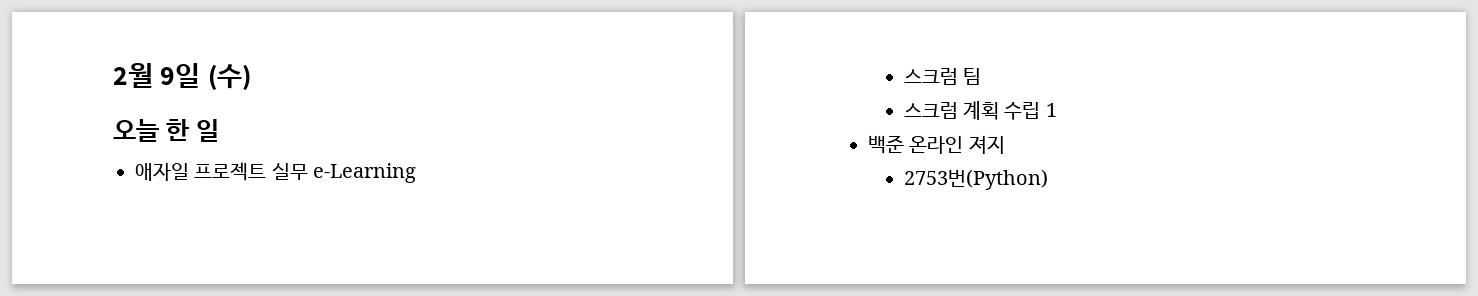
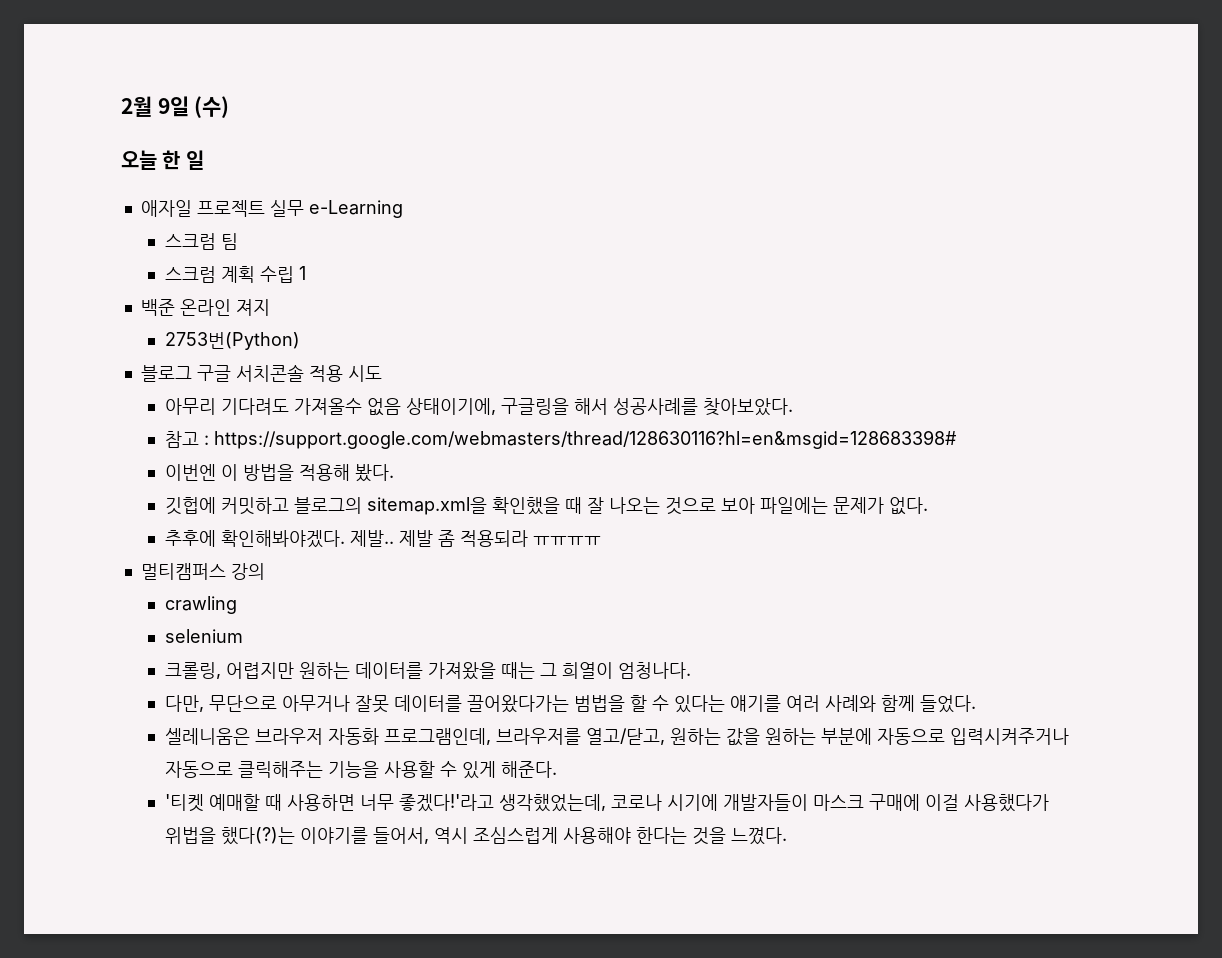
(1048, 179) none -> [140,364,382,382] [164,398,793,416] [164,430,957,449] [164,464,394,482] [164,497,928,515] [164,530,601,548] [140,563,265,580] [164,596,237,614] [164,629,243,643] [164,662,691,680] [164,695,976,713] [164,728,1069,746] [164,761,557,779] [164,794,1049,812] [164,827,787,845] // 블로그 구글 서치콘솔 적용 시도 // 아무리 기다려도 가져올수 없음 상태이기에, 구글링을 해서 성공사례를 찾아보았다. // 참고 : https://support.google.com/webmasters/thread/128630116?hl=en&msgid=128683398# // 이번엔 이 방법을 적용해 봤다. // 깃헙에 커밋하고 블로그의 sitemap.xml을 확인했을 때 잘 나오는 것으로 보아 파일에는 문제가 없다. // 추후에 확인해봐야겠다. 제발.. 제발 좀 적용되라 ㅠㅠㅠㅠ // 멀티캠퍼스 강의 // crawling // selenium // 크롤링, 어렵지만 원하는 데이터를 가져왔을 때는 그 희열이 엄청나다. // 다만, 무단으로 아무거나 잘못 데이터를 끌어왔다가는 범법을 할 수 있다는 얘기를 여러 사례와 함께 들었다. // 셀레니움은 브라우저 자동화 프로그램인데, 브라우저를 열고/닫고, 원하는 값을 원하는 부분에 자동으로 입력시켜주거나 자동으로 클릭해주는 기능을 사용할 수 있게 해준다. // '티켓 예매할 때 사용하면 너무 좋겠다!'라고 생각했었는데, 코로나 시기에 개발자들이 마스크 구매에 이걸 사용했다가 위법을 했다(?)는 이야기를 들어서, 역시 조심스럽게 사용해야 한다는 것을 느꼈다.

